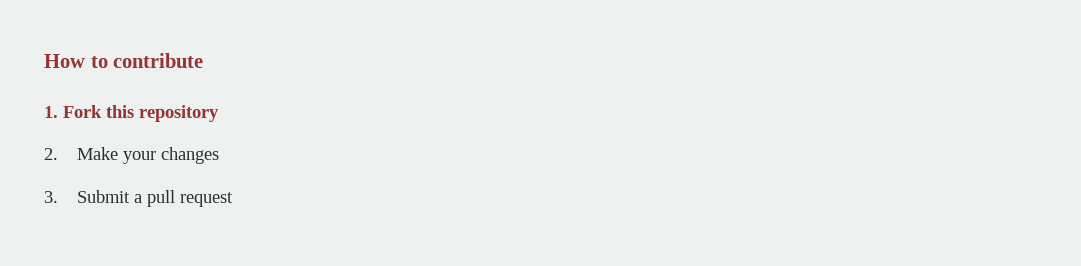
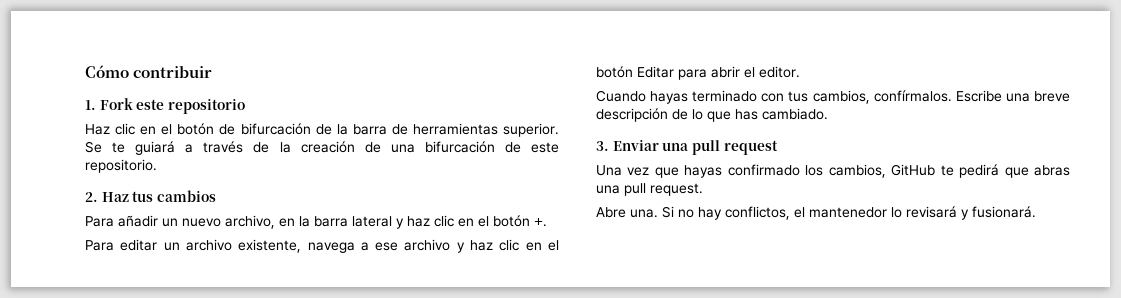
[44,53,204,68] How to contribute -> [85,65,213,78] Cómo contribuir
[106,105,219,122] [44,147,220,164] [44,190,234,207] this repository // 2. Make your changes // 3. Submit a pull request -> [136,99,245,114] [85,123,559,137] [85,141,559,155] [85,159,157,173] [85,190,216,202] [85,215,547,229] [85,239,560,253] [596,66,800,80] [596,90,1070,104] [596,108,828,122] [596,140,778,155] [596,164,1070,178] [596,183,703,196] [596,206,1036,220] este repositorio // Haz clic en el botón de bifurcación de la barra de herramientas superior. Se te guiará a través de la creación de una bifurcación de este repositorio. // 2. Haz tus cambios // Para añadir un nuevo archivo, en la barra lateral y haz clic en el botón +. // Para editar un archivo existente, navega a ese archivo y haz clic en el botón Editar para abrir el editor. // Cuando hayas terminado con tus cambios, confírmalos. Escribe una breve descripción de lo que has cambiado. // 3. Enviar una pull request // Una vez que hayas confirmado los cambios, GitHub te pedirá que abras una pull request. // Abre una. Si no hay conflictos, el mantenedor lo revisará y fusionará.

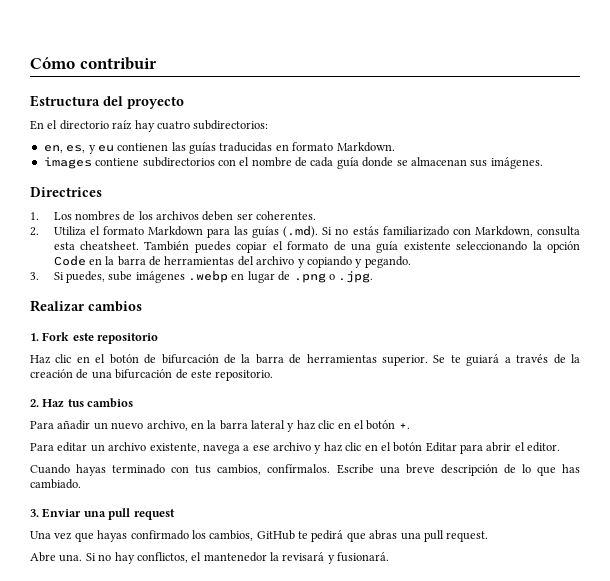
(213, 72) none -> [30,95,184,109] [30,120,269,132] [43,142,395,154] [43,157,543,169] [30,187,102,197] [30,211,317,221] [30,225,581,238] [53,241,580,253] [53,255,411,268] [30,270,374,283] [30,300,142,312] // Estructura del proyecto // En el directorio raíz hay cuatro subdirectorios: // en, es, y eu contienen las guías traducidas en formato Markdown. // images contiene subdirectorios con el nombre de cada guía donde se almacenan sus imágenes. // Directrices // 1. Los nombres de los archivos deben ser coherentes. // 2. Utiliza el formato Markdown para las guías (.md). Si no estás familiarizado con Markdown, consulta esta cheatsheet. También puedes copiar el formato de una guía existente seleccionando la opción Code en la barra de herramientas del archivo y copiando y pegando. // 3. Si puedes, sube imágenes .webp en lugar de .png o .jpg. // Realizar cambios
[891,207,902,218] lo -> [270,552,279,561] la

